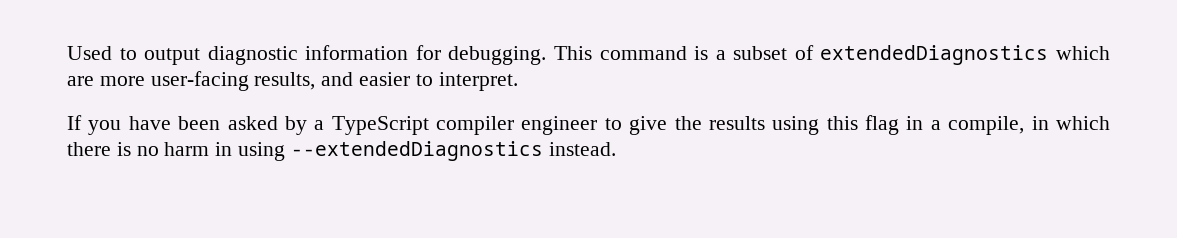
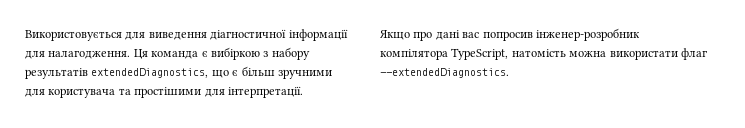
[67,45,1110,65] [67,71,518,91] [67,115,1111,135] [67,141,616,161] Used to output diagnostic information for debugging. This command is a subset of extendedDiagnostics which are more user-facing results, and easier to interpret. // If you have been asked by a TypeScript compiler engineer to give the results using this flag in a compile, in which there is no harm in using --extendedDiagnostics instead. -> [25,29,348,41] [25,47,310,60] [25,66,332,79] [25,86,303,98] [380,28,640,41] [380,48,707,60] [380,68,509,78] Використовується для виведення діагностичної інформації для налагодження. Ця команда є вибіркою з набору результатів extendedDiagnostics, що є більш зручними для користувача та простішими для інтерпретації. // Якщо про дані вас попросив інженер-розробник компілятора TypeScript, натомість можна використати флаг --extendedDiagnostics.

